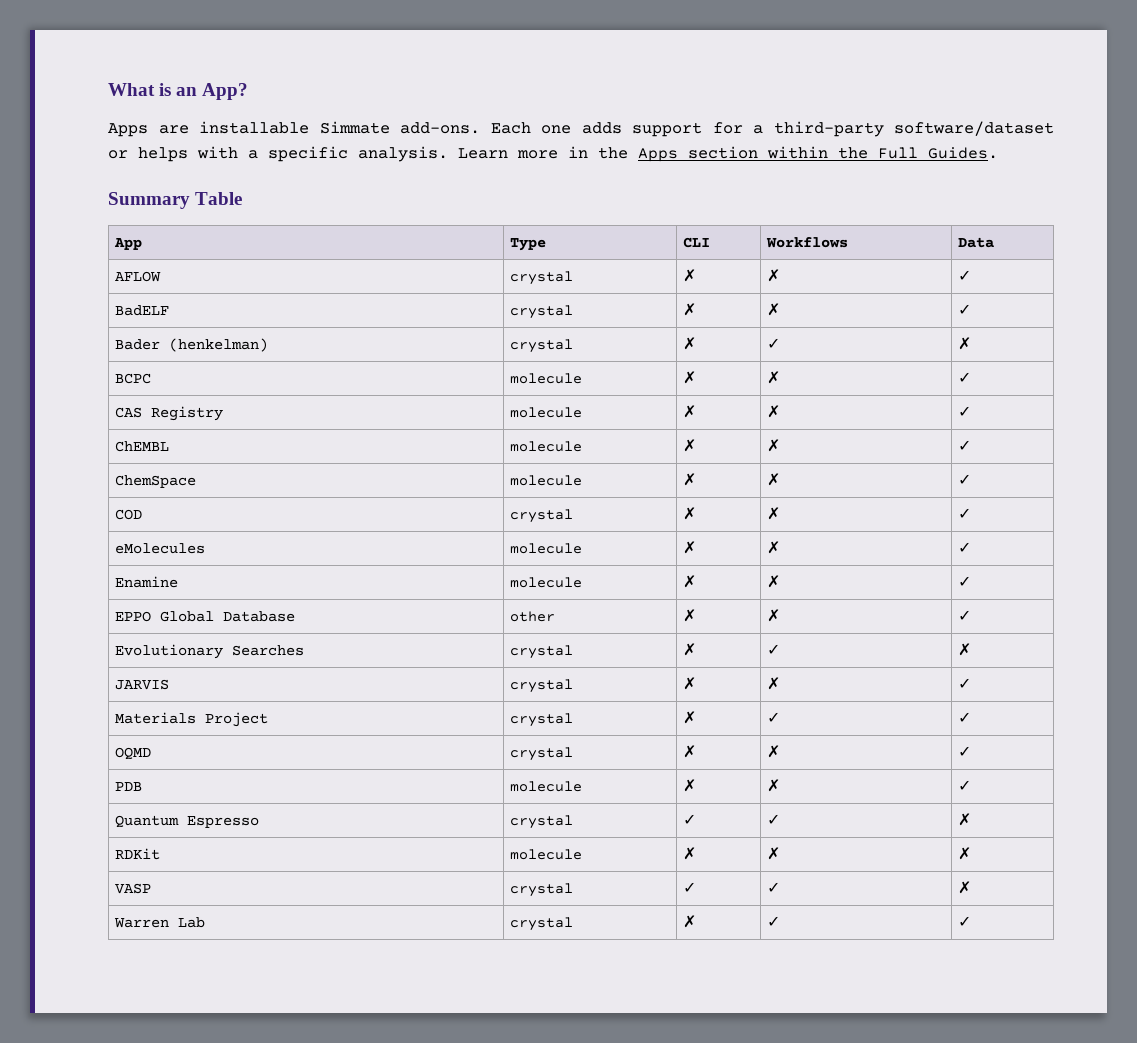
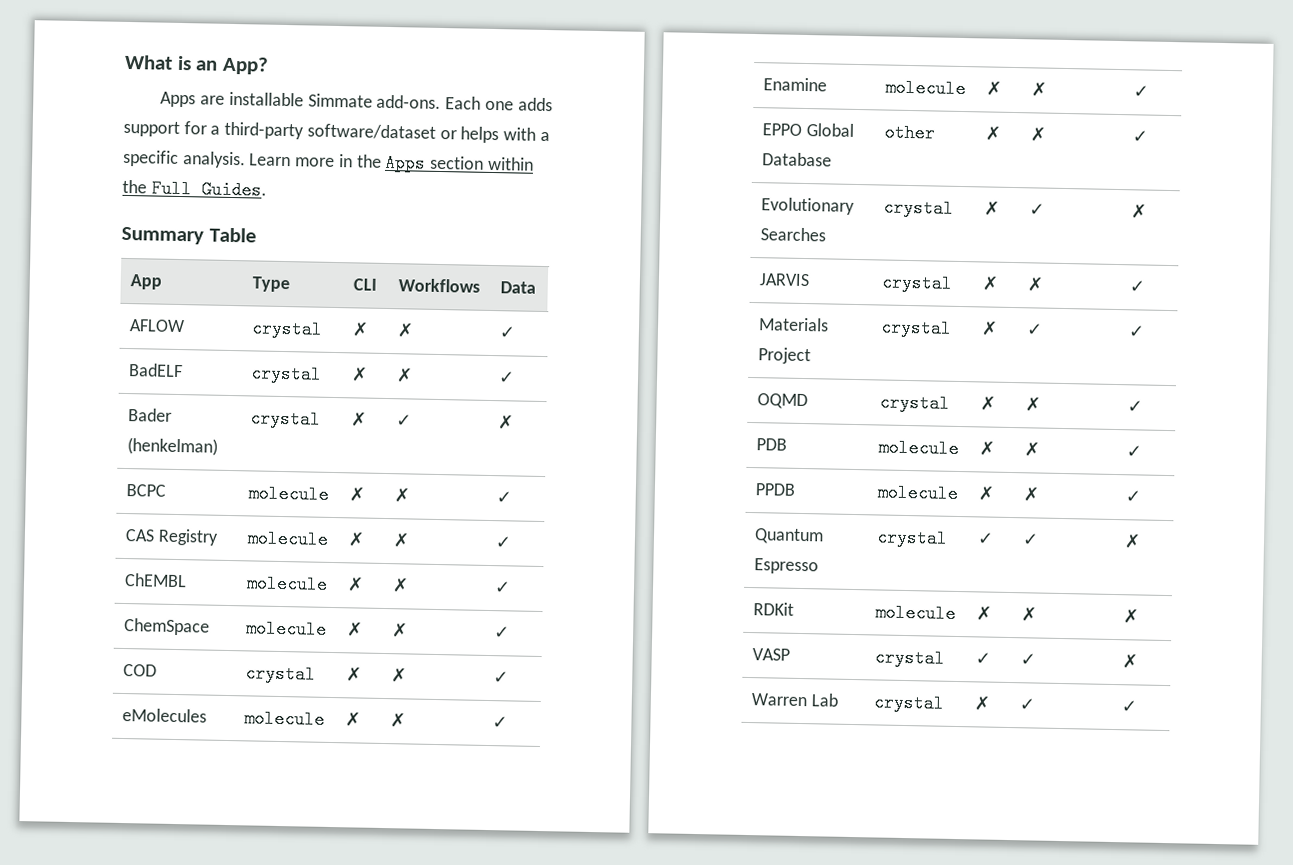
(972, 785) none -> [755,483,797,496] [877,483,960,504] [978,485,996,501] [1023,486,1041,502] [1125,490,1142,503] // PPDB | molecule | ✗ | ✗ | ✓

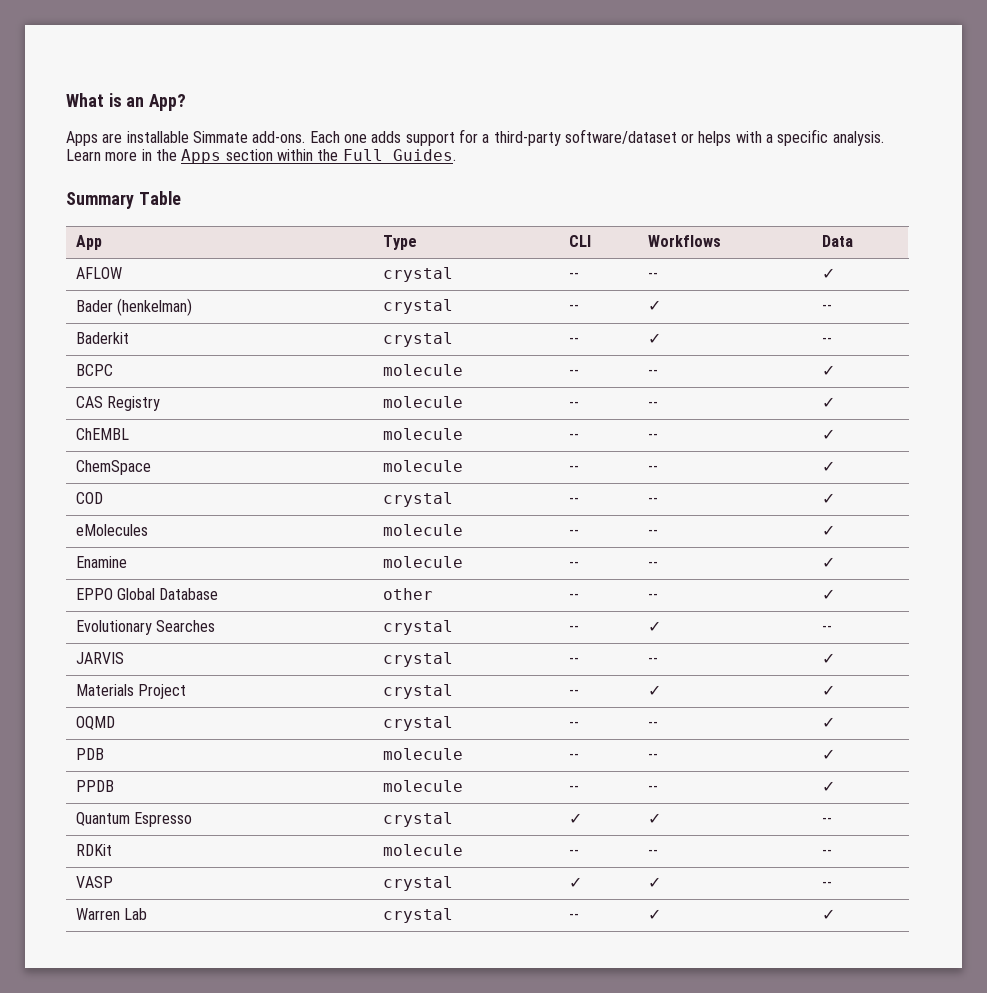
[352,321,370,337] [397,322,415,338] [499,326,517,339] [128,363,184,378] [250,364,323,384] [351,366,369,382] [396,367,414,383] ✗ | ✗ | ✓ // BadELF | crystal | ✗ | ✗ -> [568,272,579,279] [647,272,658,279] -- | --
[351,411,368,427] [396,414,413,427] [498,414,515,430] ✗ | ✓ | ✗ -> [568,304,579,311] [647,300,661,311] [821,304,832,311] [75,332,129,344] [382,332,453,347] [568,337,579,344] [647,333,661,344] [821,337,832,344] -- | ✓ | -- // Baderkit | crystal | -- | ✓ | --
[349,486,366,502] [394,487,411,503] ✗ | ✗ -> [568,369,579,376] [647,369,658,376] -- | --
[348,531,366,547] [393,532,411,548] ✗ | ✗ -> [568,401,579,408] [647,401,658,408] -- | --
[347,576,365,592] [392,577,410,593] ✗ | ✗ -> [568,433,579,440] [647,433,658,440] -- | --
[347,621,364,637] [392,622,409,638] ✗ | ✗ -> [568,465,579,472] [647,465,658,472] -- | --
[346,666,363,682] [391,667,408,683] ✗ | ✗ -> [568,497,579,504] [647,497,658,504] -- | --
[345,711,362,727] [390,712,407,728] ✗ | ✗ -> [568,529,579,536] [647,529,658,536] -- | --
[986,80,1003,96] [1031,81,1048,97] ✗ | ✗ -> [568,561,579,568] [647,561,658,568] -- | --
[985,125,1002,141] [1030,126,1047,142] ✗ | ✗ -> [568,593,579,600] [647,593,658,600] -- | --
[984,200,1001,216] [1029,203,1046,216] [1131,203,1148,219] ✗ | ✓ | ✗ -> [568,625,579,632] [647,621,661,632] [821,625,832,632] -- | ✓ | --
[982,275,1000,291] [1027,276,1045,292] ✗ | ✗ -> [568,657,579,664] [647,657,658,664] -- | --
[981,320,999,336] ✗ -> [568,689,579,696] --
[980,395,997,411] [1025,396,1042,412] ✗ | ✗ -> [568,721,579,728] [647,721,658,728] -- | --
[979,440,996,456] [1024,441,1041,457] ✗ | ✗ -> [568,753,579,760] [647,753,658,760] -- | --
[978,485,996,501] [1023,486,1041,502] ✗ | ✗ -> [568,785,579,792] [647,785,658,792] -- | --
[1124,533,1142,549] ✗ -> [821,817,832,824] --
[976,605,993,621] [1021,606,1038,622] [1123,608,1140,624] ✗ | ✗ | ✗ -> [568,849,579,856] [647,849,658,856] [821,849,832,856] -- | -- | --
[1122,653,1139,669] ✗ -> [821,881,832,888] --
[974,695,992,711] ✗ -> [568,913,579,920] --

